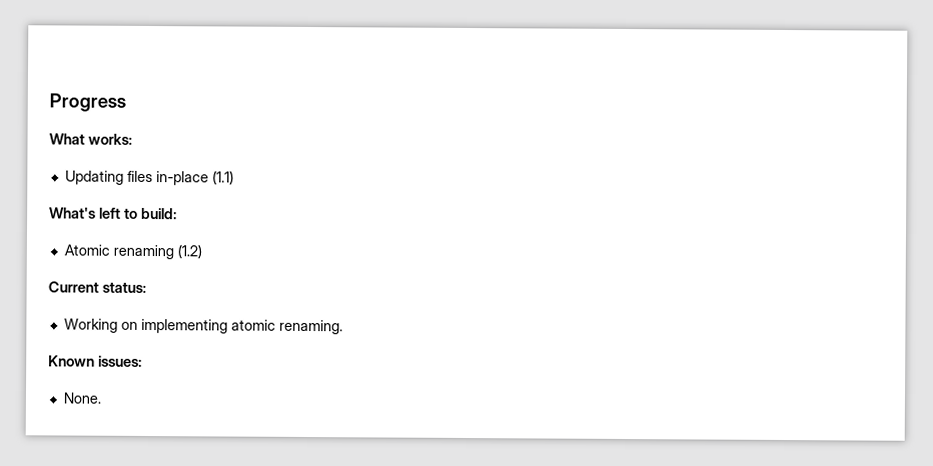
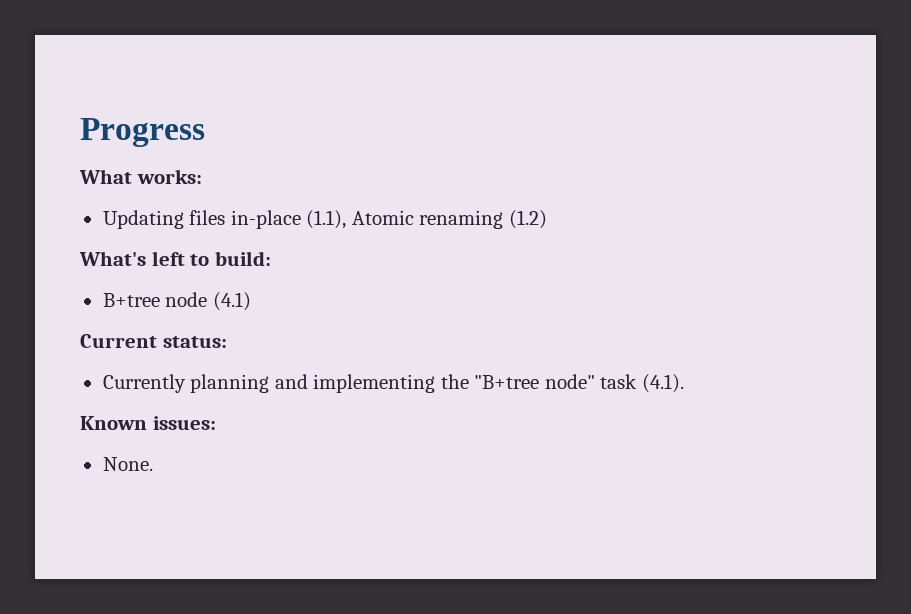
[211,170,234,185] (1.1) -> [306,210,547,229] (1.1), Atomic renaming (1.2)
[63,244,202,260] Atomic renaming (1.2) -> [102,292,251,311] B+tree node (4.1)
[63,318,343,335] Working on implementing atomic renaming. -> [102,374,684,393] Currently planning and implementing the "B+tree node" task (4.1).

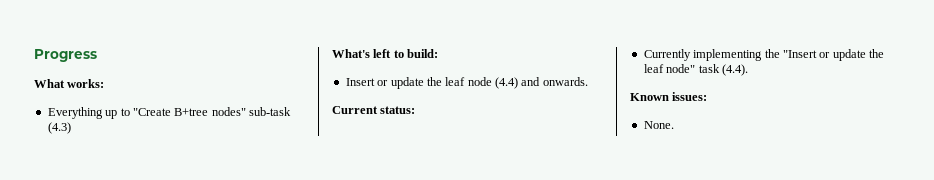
[102,210,547,229] [79,251,271,266] [102,292,251,311] [80,334,227,348] [102,374,540,393] Updating files in-place (1.1), Atomic renaming (1.2) // What's left to build: // B+tree node (4.1) // Current status: // Currently planning and implementing the "B+tree -> [47,107,291,119] [47,122,71,134] [332,49,439,58] [345,77,588,89] [332,106,416,114] [643,49,884,61] [643,64,664,73] Everything up to "Create B+tree nodes" sub-task (4.3) // What's left to build: // Insert or update the leaf node (4.4) and onwards. // Current status: // Currently implementing the "Insert or update the leaf
[641,374,684,393] (4.1). -> [721,64,748,76] (4.4).

